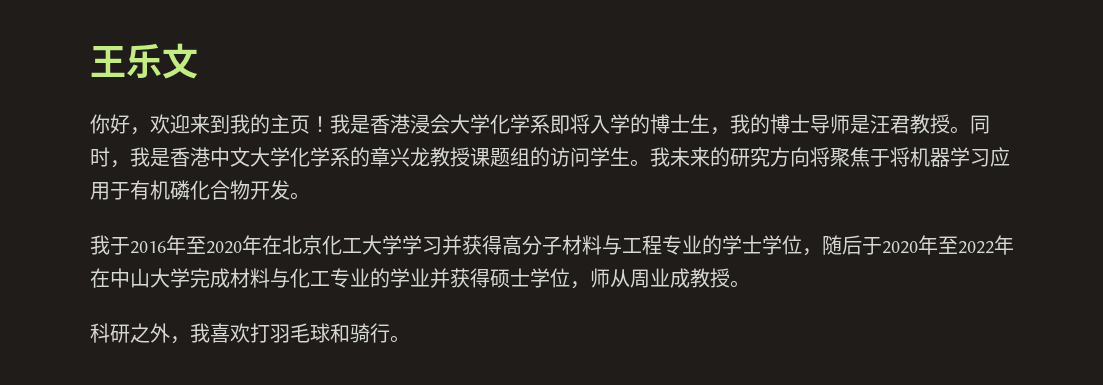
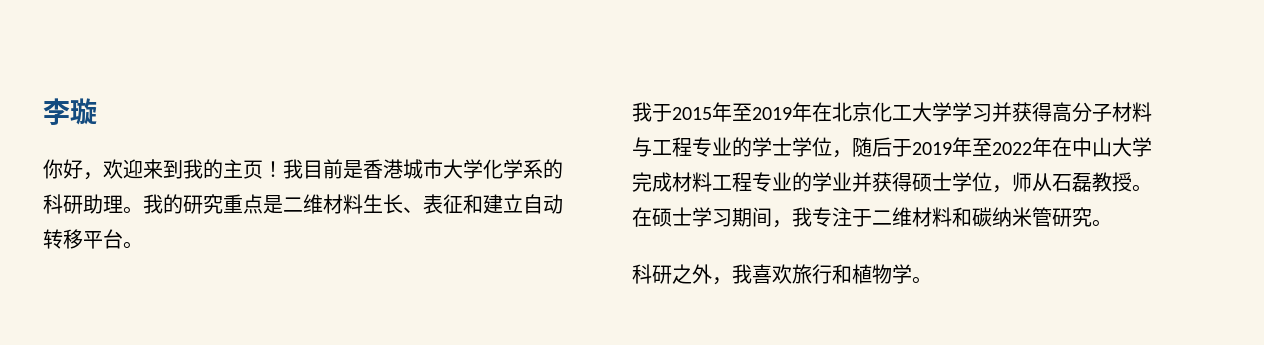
[90,43,198,79] 王乐文 -> [43,98,97,125] 李璇
[350,114,990,135] [90,147,1010,168] [90,180,290,200] 是香港浸会大学化学系即将入学的博士生，我的博士导师是汪君教授。同时，我是香港中文大学化学系的章兴龙教授课题组的访问学生。我未来的研究方向将聚焦于将机器学习应用于有机磷化合物开发 -> [303,159,563,179] [43,194,563,214] [43,229,123,249] 目前是香港城市大学化学系的科研助理。我的研究重点是二维材料生长、表征和建立自动转移平台
[130,235,242,255] 2016年至2020 -> [672,102,792,122] 2015年至2019
[882,241,918,254] 2020 -> [912,142,952,155] 2019
[270,268,330,288] 与化工 -> [712,172,752,192] 工程
[630,268,750,288] 周业成教授。 -> [1052,172,1152,192] [632,207,1112,228] 石磊教授。在硕士学习期间，我专注于二维材料和碳纳米管研究。
[250,323,390,343] 打羽毛球和骑行 -> [792,264,912,284] 旅行和植物学

